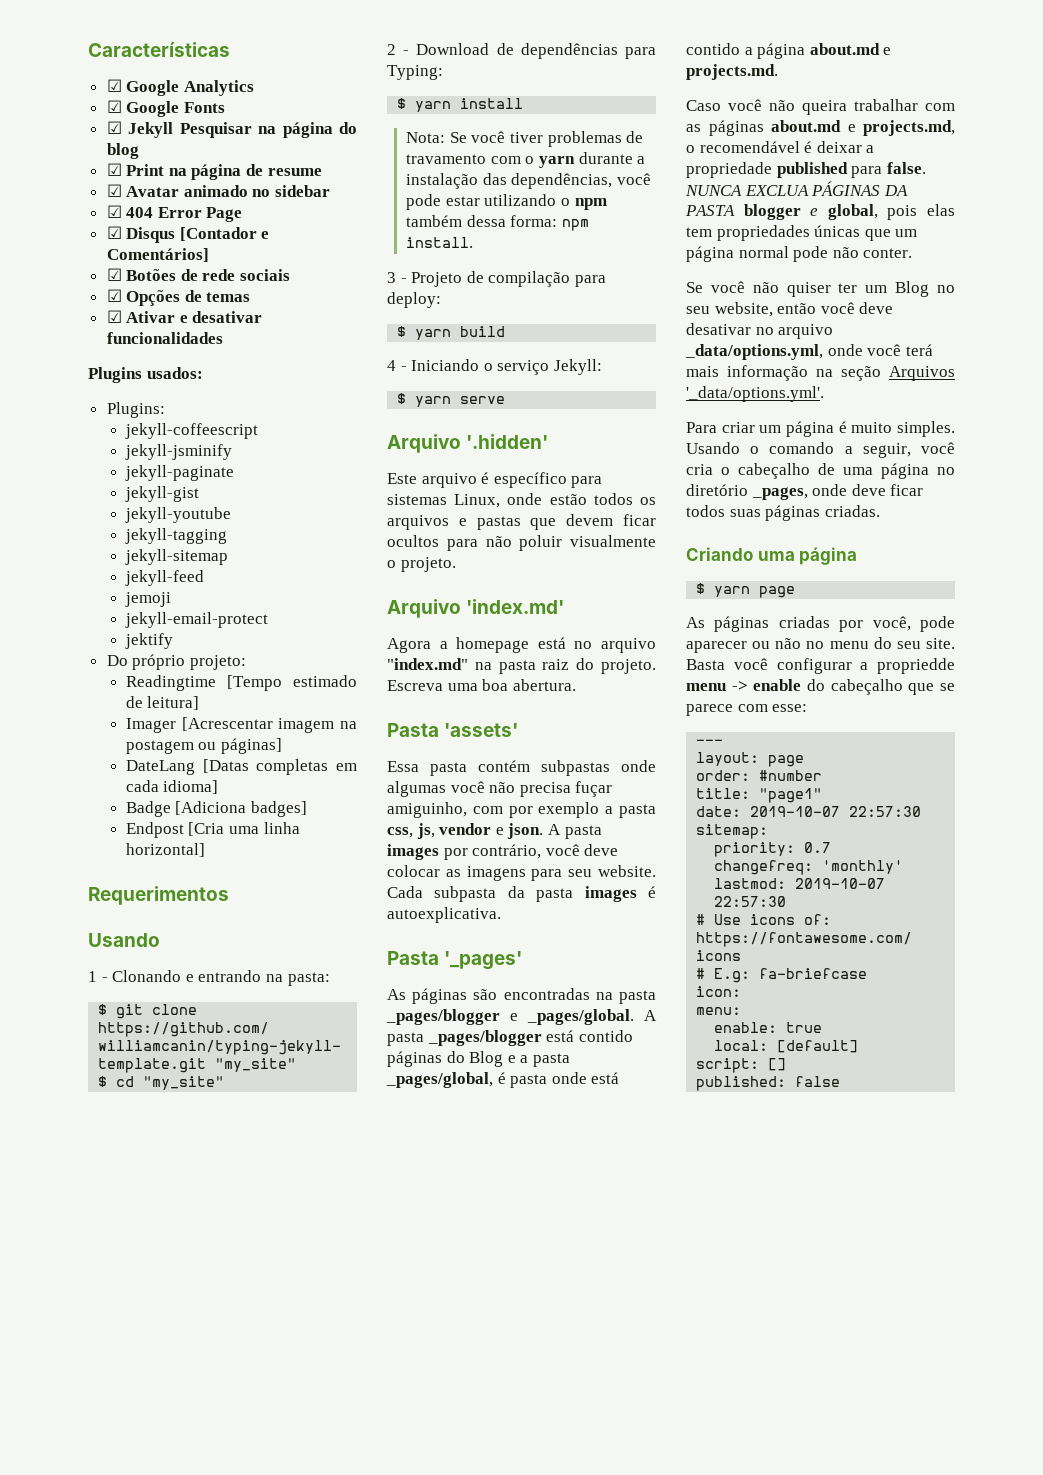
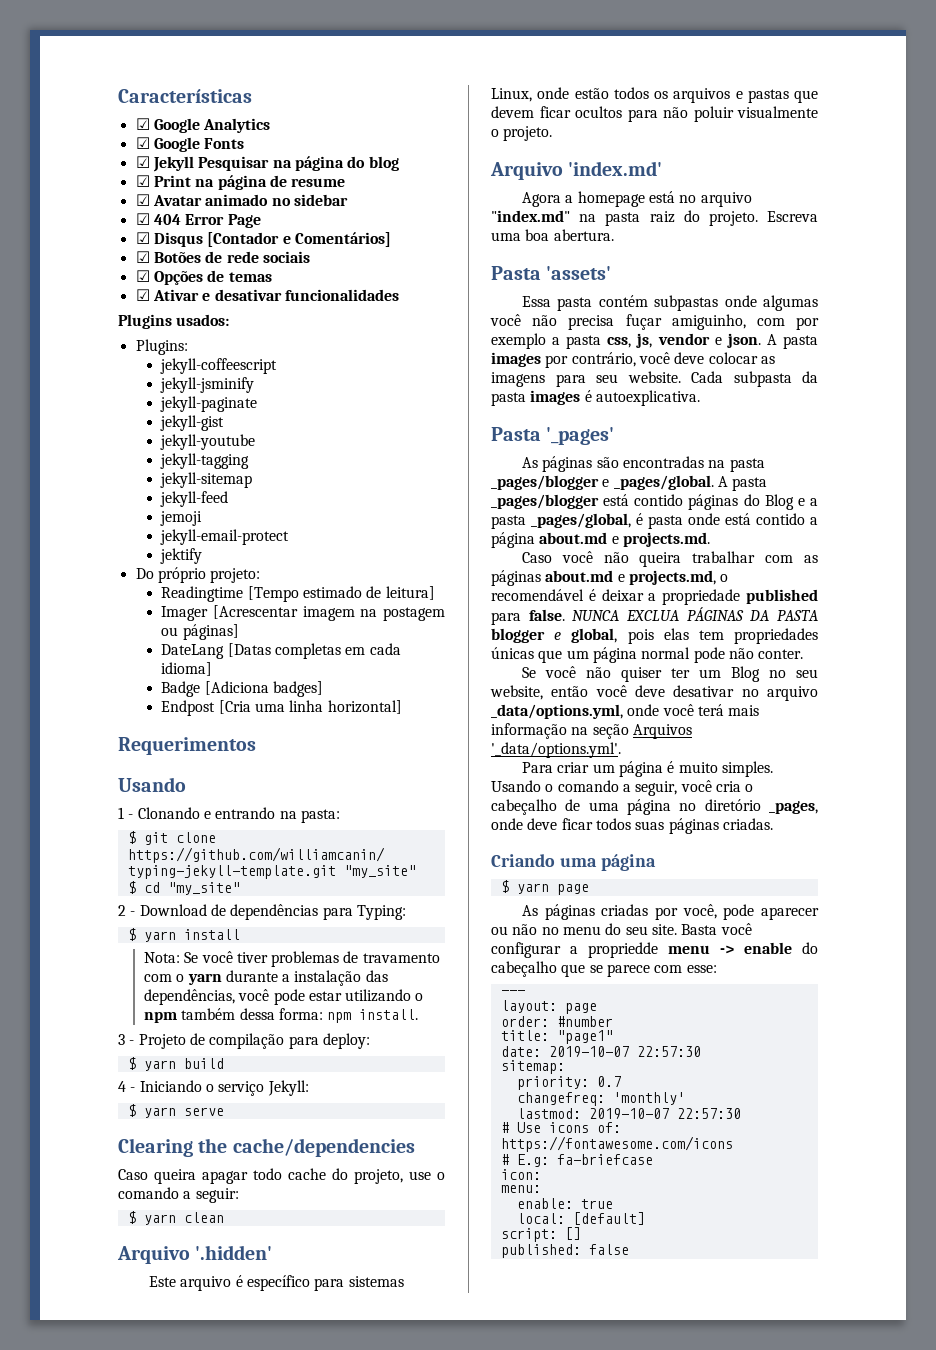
(506, 400) none -> [118,1138,415,1157] [118,1168,445,1184] [118,1187,239,1203] [127,1211,224,1225] // Clearing the cache/dependencies // Caso queira apagar todo cache do projeto, use o comando a seguir: // $ yarn clean

